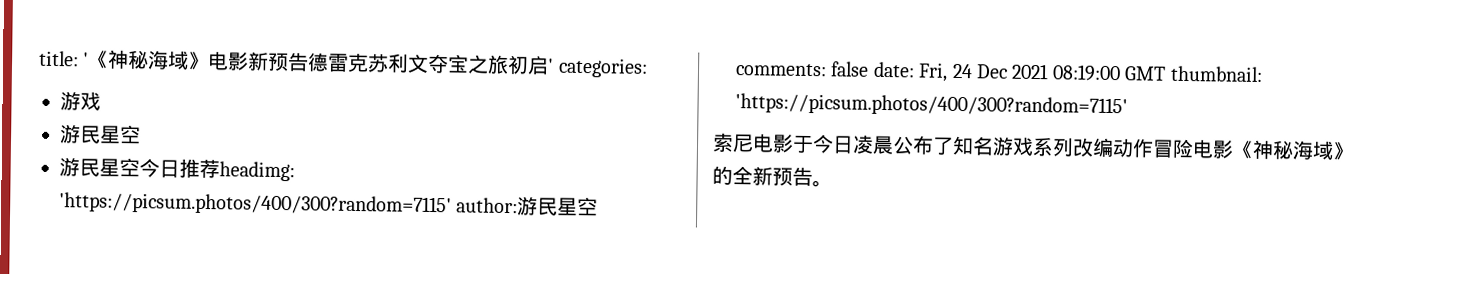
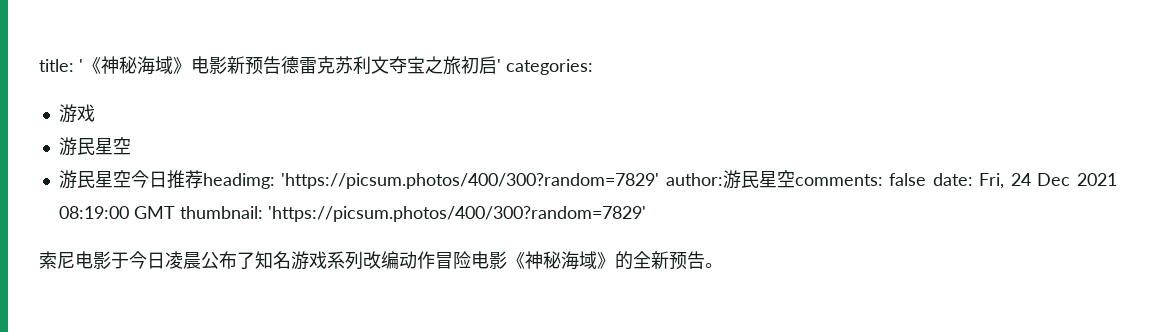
[59,192,452,217] 'https://picsum.photos/400/300?random=7115' -> [281,173,660,189] 'https://picsum.photos/400/300?random=7829'
[735,93,1128,118] 'https://picsum.photos/400/300?random=7115' -> [267,206,646,222] 'https://picsum.photos/400/300?random=7829'

